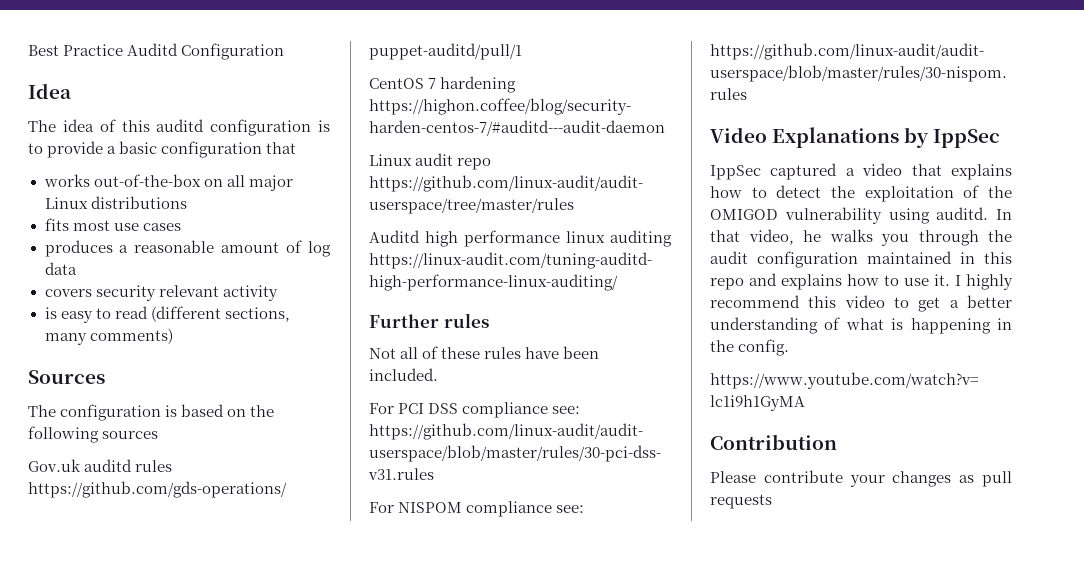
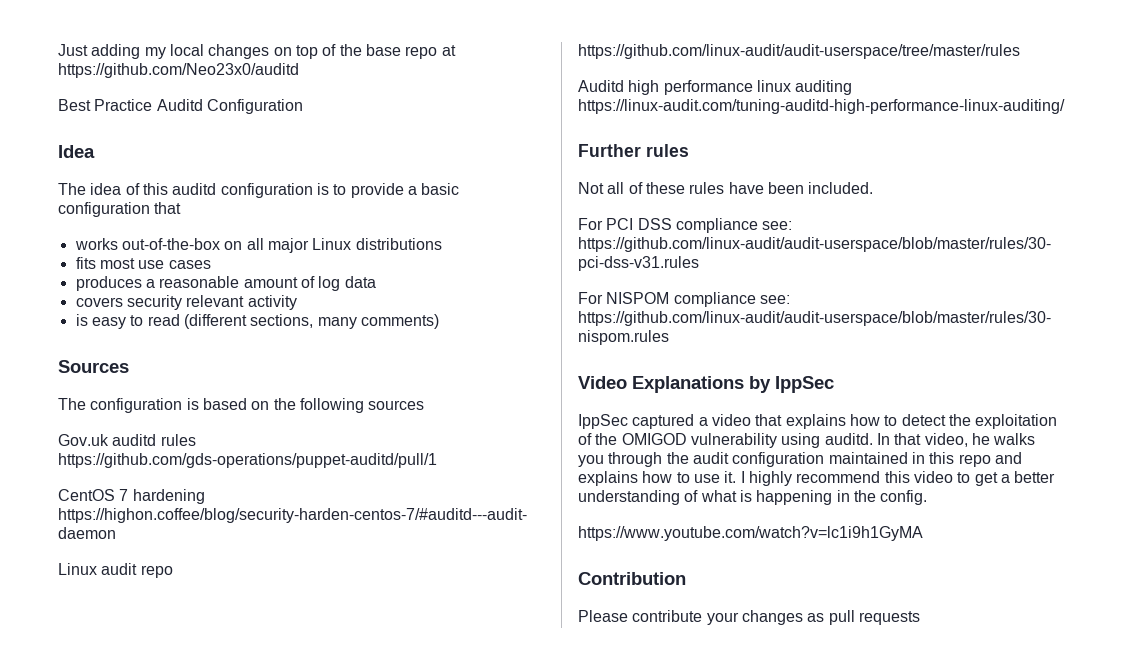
(28, 50) none -> [58,44,456,59] [58,63,299,78] Just adding my local changes on top of the base repo at https://github.com/Neo23x0/auditd //

